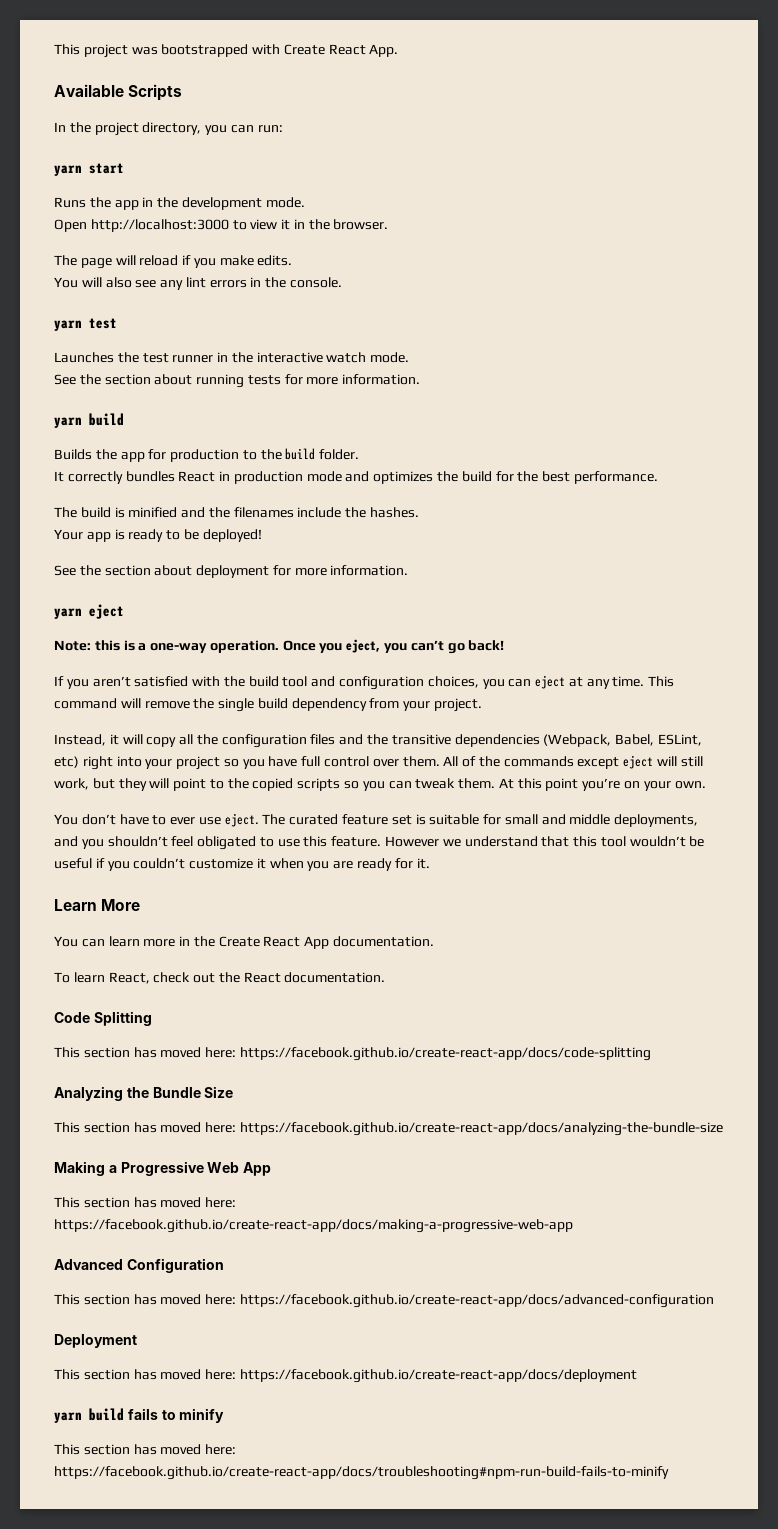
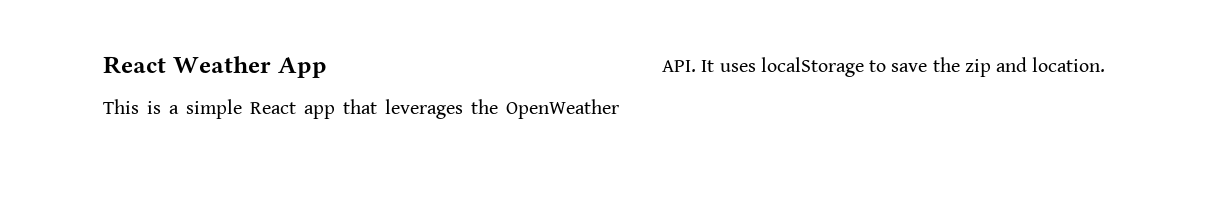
[54,44,399,58] [54,84,183,101] [54,122,283,136] [54,163,124,176] [54,197,305,210] [54,219,389,232] [54,255,293,269] [54,277,343,290] [54,318,117,331] [54,352,410,363] [54,374,421,388] [54,413,124,428] [54,448,360,462] [54,471,658,484] [54,507,420,518] [54,529,262,542] [54,565,409,578] [54,604,124,619] [54,639,505,654] [54,675,675,690] [54,698,483,712] [54,734,702,748] [54,755,703,770] [54,778,706,791] [54,813,699,827] [54,836,705,850] [54,858,430,871] [54,899,141,911] [54,936,435,949] [54,972,386,984] [54,1011,152,1026] [54,1047,651,1061] [54,1086,234,1101] [54,1122,723,1136] [54,1161,272,1176] [54,1197,237,1208] [54,1219,573,1233] [54,1258,224,1273] [54,1294,714,1308] [54,1334,137,1348] [54,1369,637,1383] [54,1408,225,1423] [54,1444,237,1455] [54,1466,669,1480] This project was bootstrapped with Create React App. // Available Scripts // In the project directory, you can run: // yarn start // Runs the app in the development mode. // Open http://localhost:3000 to view it in the browser. // The page will reload if you make edits. // You will also see any lint errors in the console. // yarn test // Launches the test runner in the interactive watch mode. // See the section about running tests for more information. // yarn build // Builds the app for production to the build folder. // It correctly bundles React in production mode and optimizes the build for the best performance. // The build is minified and the filenames include the hashes. // Your app is ready to be deployed! // See the section about deployment for more information. // yarn eject // Note: this is a one-way operation. Once you eject, you can’t go back! // If you aren’t satisfied with the build tool and configuration choices, you can eject at any time. This command will remove the single build dependency from your project. // Instead, it will copy all the configuration files and the transitive dependencies (Webpack, Babel, ESLint, etc) right into your project so you have full control over them. All of the commands except eject will still work, but they will point to the copied scripts so you can tweak them. At this point you’re on your own. // You don’t have to ever use eject. The curated feature set is suitable for small and middle deployments, and you shouldn’t feel obligated to use this feature. However we understand that this tool wouldn’t be useful if you couldn’t customize it when you are ready for it. // Learn More // You can learn more in the Create React App documentation. // To learn React, check out the React documentation. // Code Splitting // This section has moved here: https://facebook.github.io/create-react-app/docs/code-splitting // Analyzing the Bundle Size // This section has moved here: https://facebook.github.io/create-react-app/docs/analyzing-the-bundle-size // Making a Progressive Web App // This section has moved here: https://facebook.github.io/create-react-app/docs/making-a-progressive-web-app // Advanced Configuration // This section has moved here: https://facebook.github.io/create-react-app/docs/advanced-configuration // Deployment // This section has moved here: https://facebook.github.io/create-react-app/docs/deployment // yarn build fails to minify // This section has moved here: https://facebook.github.io/create-react-app/docs/troubleshooting#npm-run-build-fails-to-minify -> [103,56,327,78] [103,99,619,119] [662,57,1106,77] React Weather App // This is a simple React app that leverages the OpenWeather API. It uses localStorage to save the zip and location.

